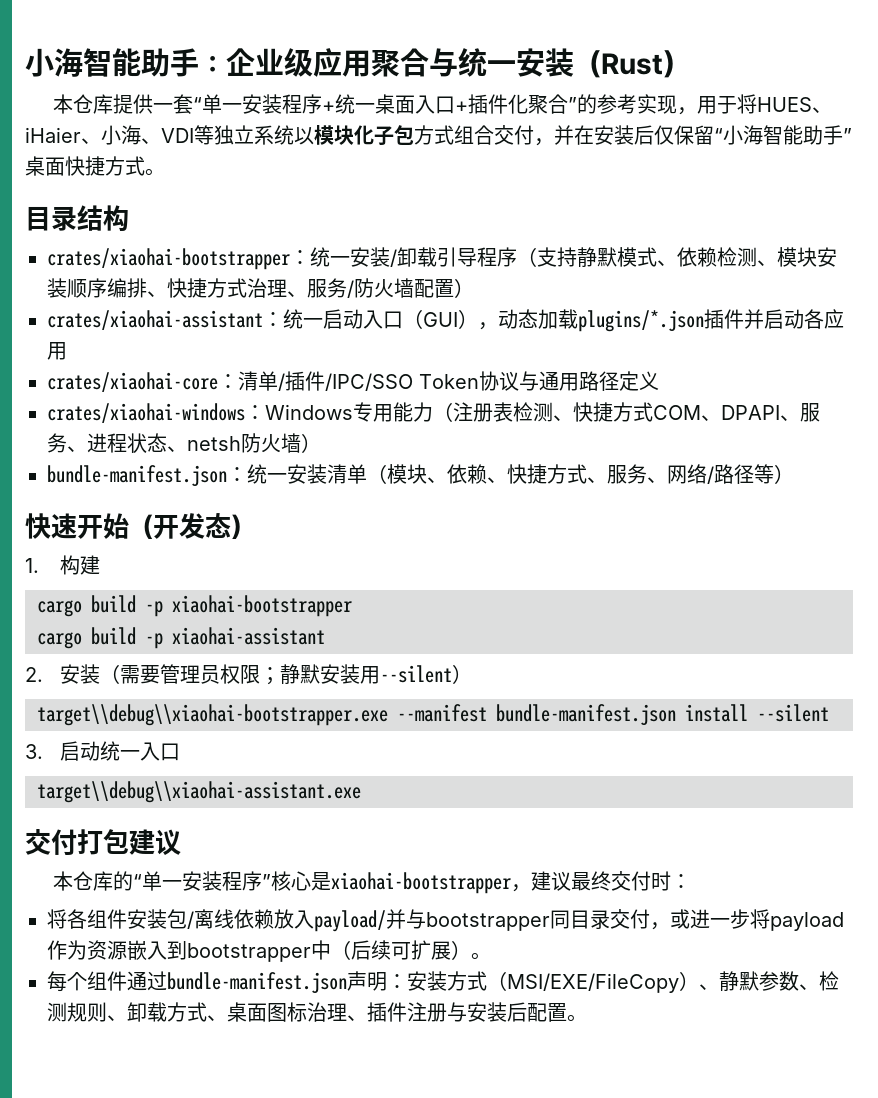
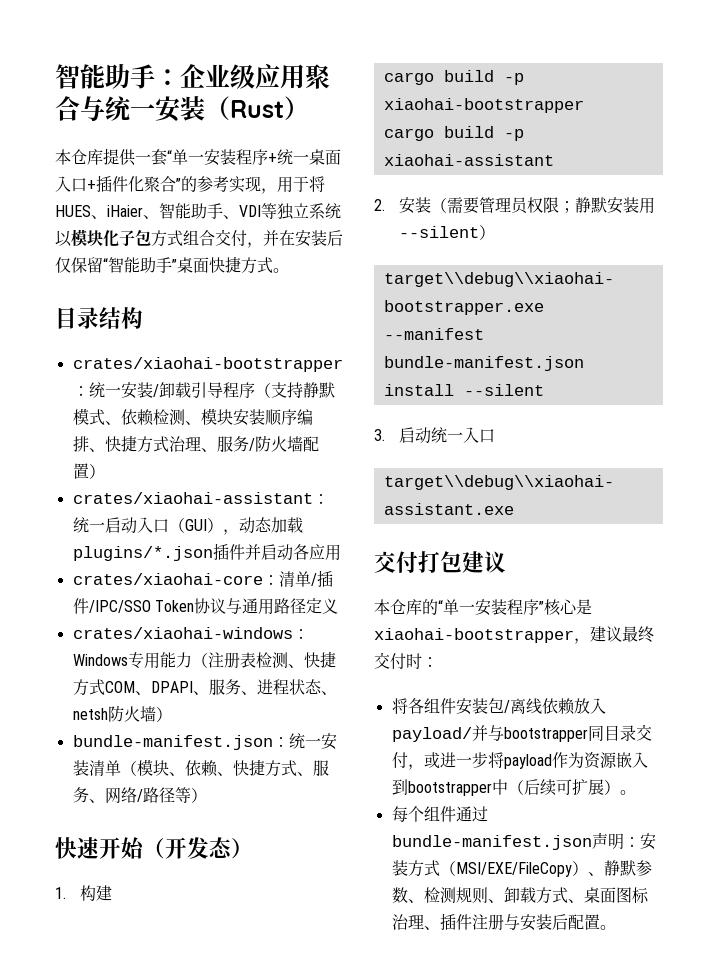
[25,48,83,77] 小海 -> (55, 76) none
[101,125,141,145] 小海 -> [159,203,223,219] 智能助手
[723,125,763,145] 小海 -> (108, 264) none

